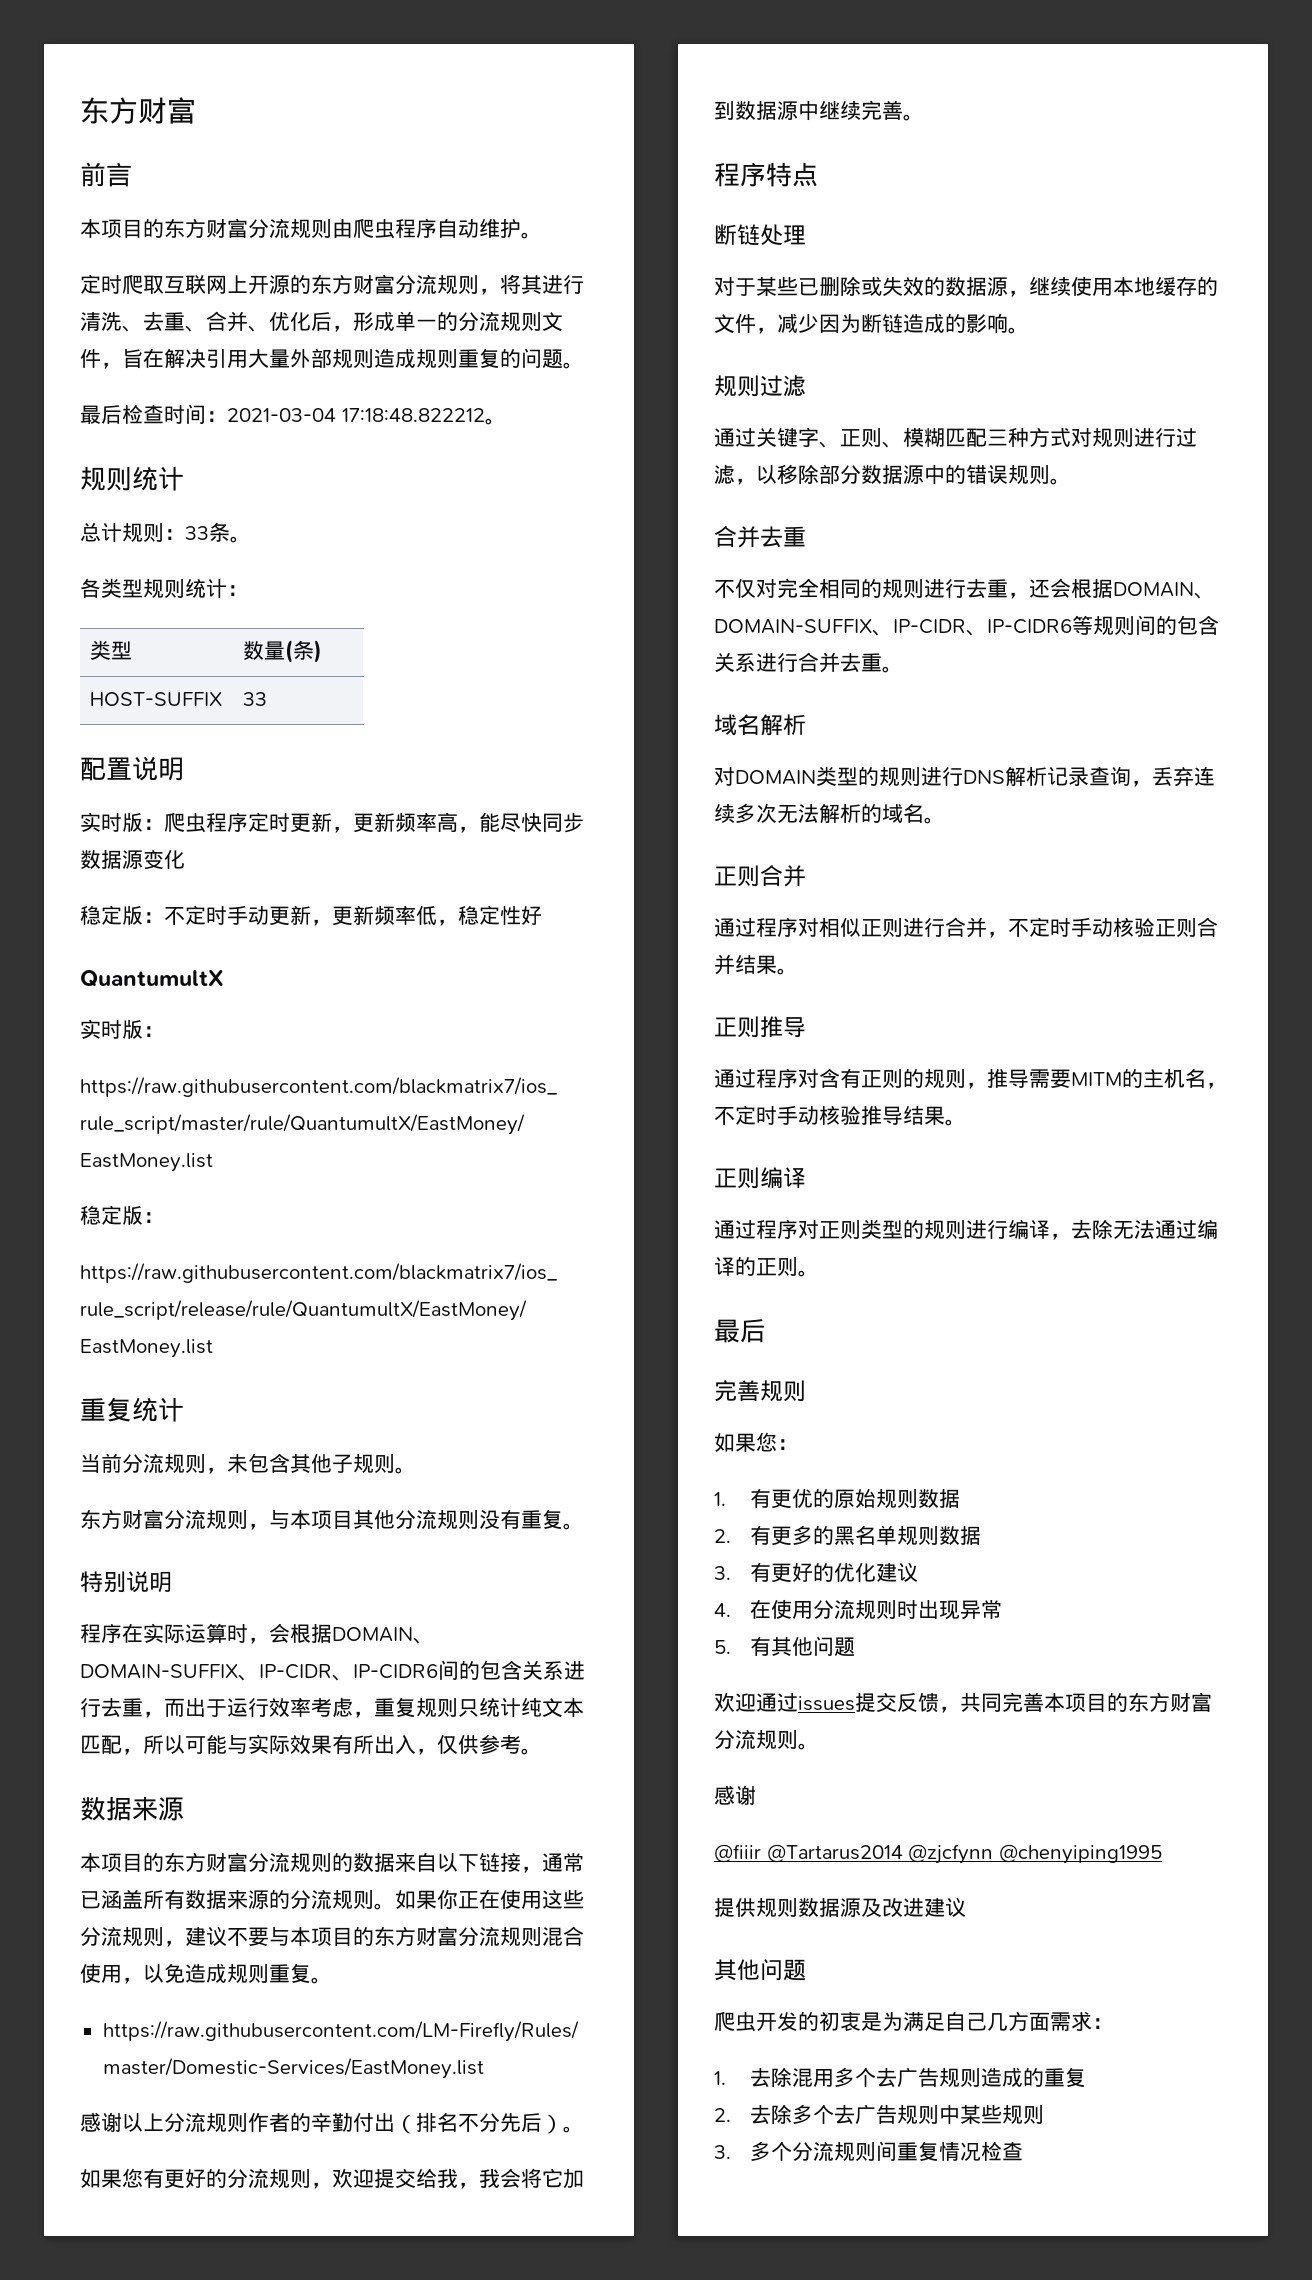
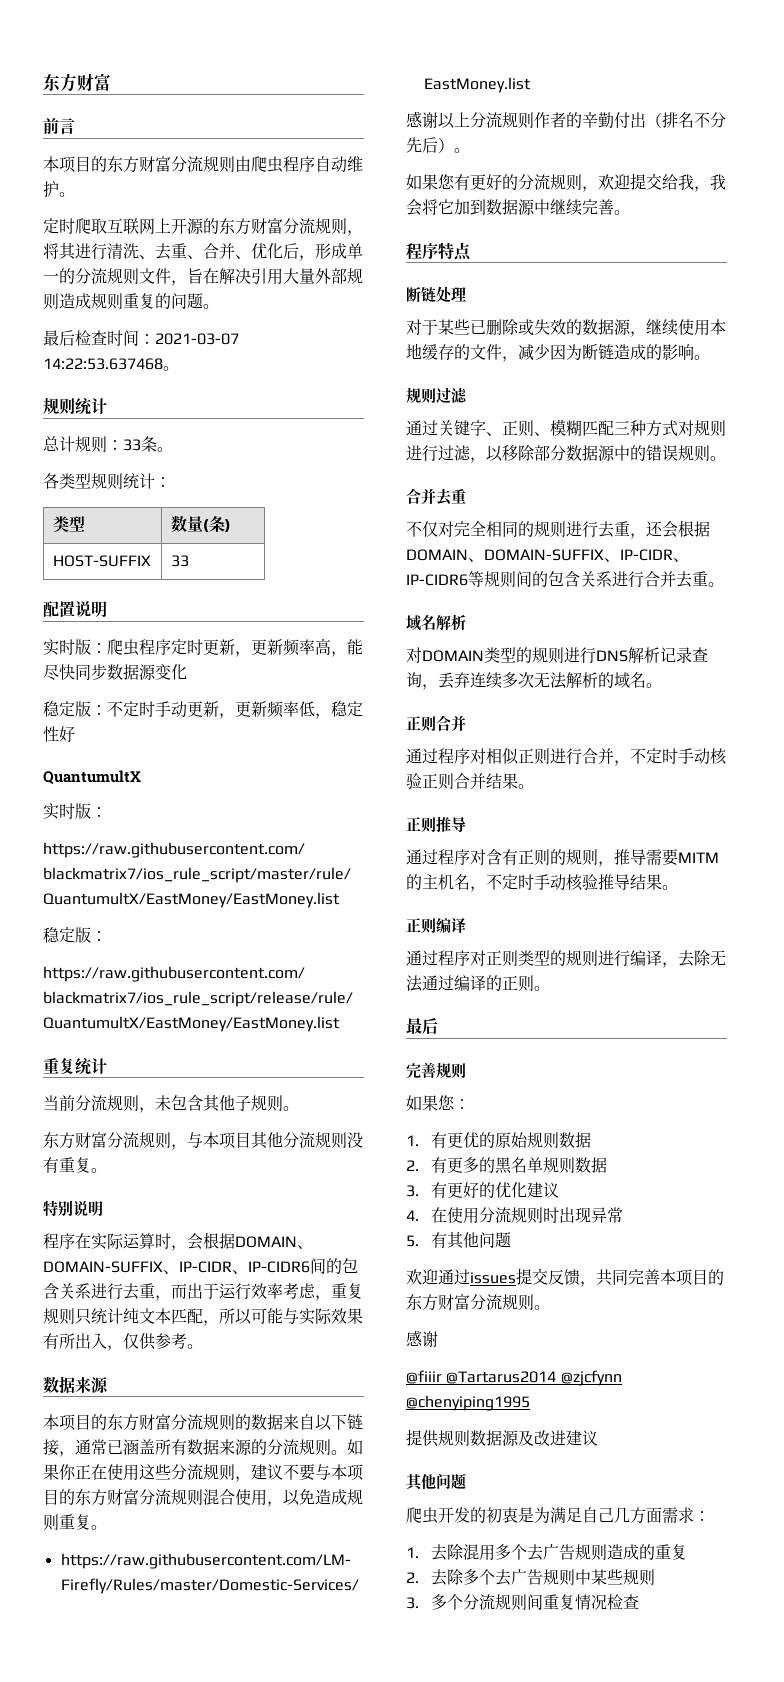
[227,408,485,422] 2021-03-04 17:18:48.822212 -> [155,333,239,345] [43,358,163,370] 2021-03-07 14:22:53.637468

